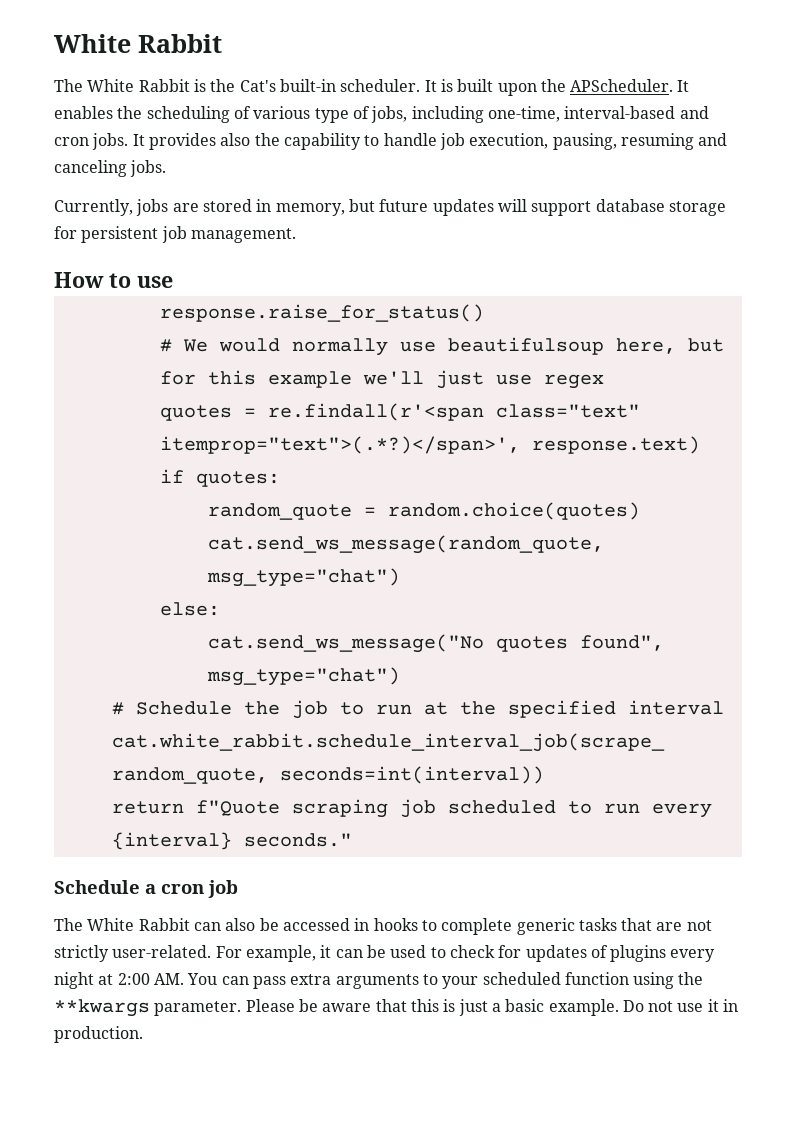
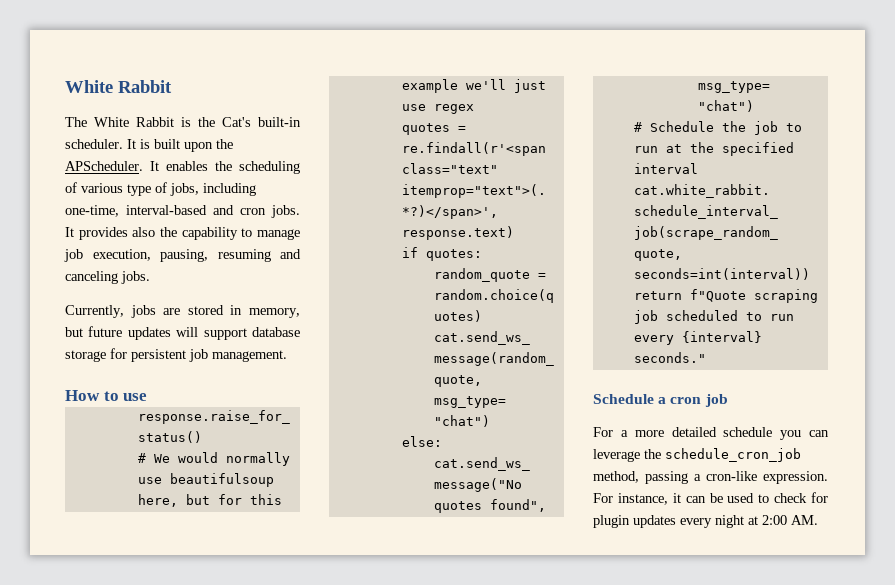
[383,133,437,146] handle -> [257,229,300,240] manage
[54,918,712,935] [54,945,316,962] The White Rabbit can also be accessed in hooks to complete generic tasks that are not strictly user-related. For example, -> [593,427,829,440] [593,448,801,462] [593,471,828,484] [593,493,668,505] For a more detailed schedule you can leverage the schedule_cron_job method, passing a cron-like expression. For instance,
[525,945,667,962] updates of plugins -> [593,515,676,528] plugin updates
[187,972,704,989] [54,999,739,1017] [54,1026,143,1043] You can pass extra arguments to your scheduled function using the **kwargs parameter. Please be aware that this is just a basic example. Do not use it in production. -> (818, 520) none

